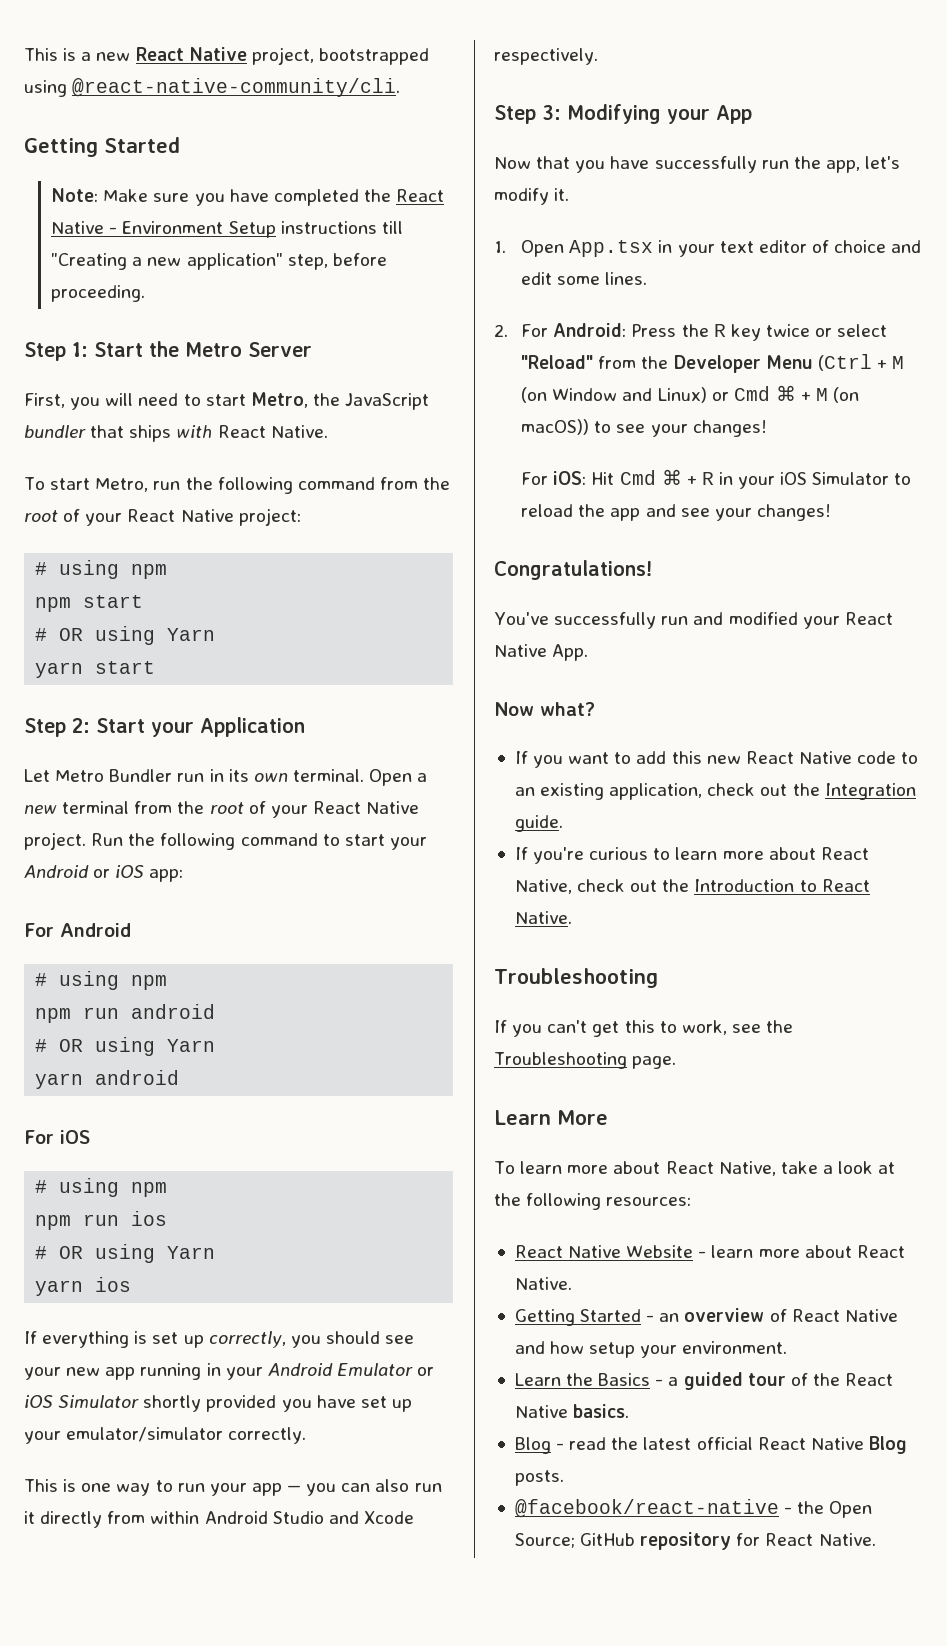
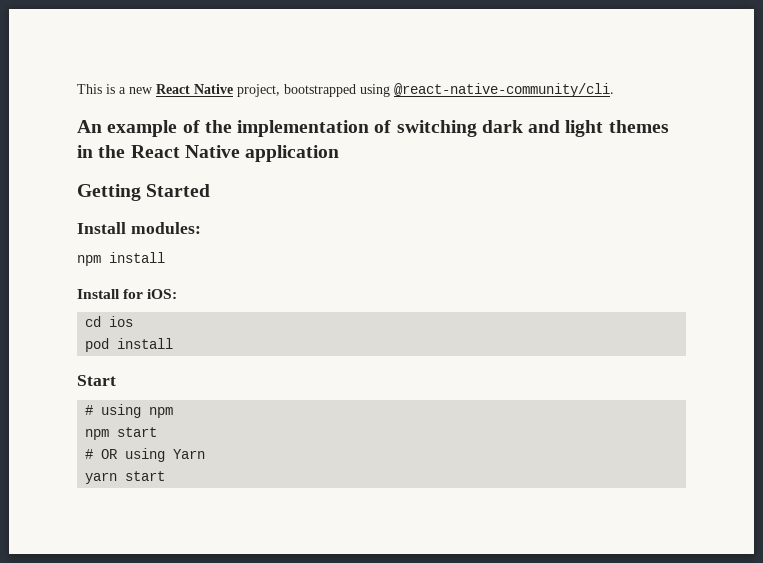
[24,137,180,157] [51,188,445,206] [51,221,403,238] [51,253,387,270] [51,285,146,302] [24,341,312,361] [24,392,430,410] [24,425,328,442] [24,477,451,494] [24,508,301,526] Getting Started // Note: Make sure you have completed the React Native - Environment Setup instructions till "Creating a new application" step, before proceeding. // Step 1: Start the Metro Server // First, you will need to start Metro, the JavaScript bundler that ships with React Native. // To start Metro, run the following command from the root of your React Native project: -> [77,120,669,137] [77,145,340,162] [77,184,211,201] [77,222,201,234] [77,252,165,266] [77,289,178,299] [85,316,134,327] [85,338,174,352] [77,375,116,386] An example of the implementation of switching dark and light themes in the React Native application // Getting Started // Install modules: // npm install // Install for iOS: // cd ios // pod install // Start
[24,717,305,737] [24,769,428,786] [24,801,420,818] [24,832,427,850] [24,865,184,882] [24,923,131,937] [35,971,168,990] [35,1004,216,1023] [35,1037,216,1056] [35,1070,180,1089] [24,1130,90,1144] [35,1178,168,1197] [35,1211,168,1230] [35,1244,216,1263] [35,1277,132,1296] [24,1331,415,1348] [24,1363,435,1380] [24,1395,412,1412] [24,1427,307,1444] [24,1479,442,1496] [24,1511,414,1528] [494,48,598,65] [494,104,752,124] [494,156,901,173] [494,188,570,205] [494,240,922,257] [521,272,648,285] [494,323,888,341] [521,354,905,373] [521,385,860,403] [521,419,767,437] [521,469,912,489] [521,504,831,521] [494,560,652,580] [494,612,893,629] [494,644,589,661] [494,702,595,716] [514,751,919,768] [514,783,916,800] [514,815,563,832] [514,847,869,864] [514,879,870,894] [514,911,572,924] [494,968,658,988] [494,1020,794,1037] [494,1052,677,1069] [494,1110,608,1125] [494,1161,896,1176] [494,1193,692,1210] [514,1245,905,1258] [514,1277,572,1290] [514,1308,898,1326] [514,1341,788,1358] [514,1372,894,1390] [514,1404,630,1418] [514,1436,907,1454] [514,1470,564,1486] [514,1499,873,1518] [514,1532,876,1550] // Step 2: Start your Application // Let Metro Bundler run in its own terminal. Open a new terminal from the root of your React Native project. Run the following command to start your Android or iOS app: // For Android // # using npm // npm run android // # OR using Yarn // yarn android // For iOS // # using npm // npm run ios // # OR using Yarn // yarn ios // If everything is set up correctly, you should see your new app running in your Android Emulator or iOS Simulator shortly provided you have set up your emulator/simulator correctly. // This is one way to run your app — you can also run it directly from within Android Studio and Xcode respectively. // Step 3: Modifying your App // Now that you have successfully run the app, let's modify it. // 1. Open App.tsx in your text editor of choice and edit some lines. // 2. For Android: Press the R key twice or select "Reload" from the Developer Menu (Ctrl + M (on Window and Linux) or Cmd ⌘ + M (on macOS)) to see your changes! // For iOS: Hit Cmd ⌘ + R in your iOS Simulator to reload the app and see your changes! // Congratulations! // You've successfully run and modified your React Native App. // Now what? // If you want to add this new React Native code to an existing application, check out the Integration guide. // If you're curious to learn more about React Native, check out the Introduction to React Native. // Troubleshooting // If you can't get this to work, see the Troubleshooting page. // Learn More // To learn more about React Native, take a look at the following resources: // React Native Website - learn more about React Native. // Getting Started - an overview of React Native and how setup your environment. // Learn the Basics - a guided tour of the React Native basics. // Blog - read the latest official React Native Blog posts. // @facebook/react-native - the Open Source; GitHub repository for React Native. -> (166, 476) none

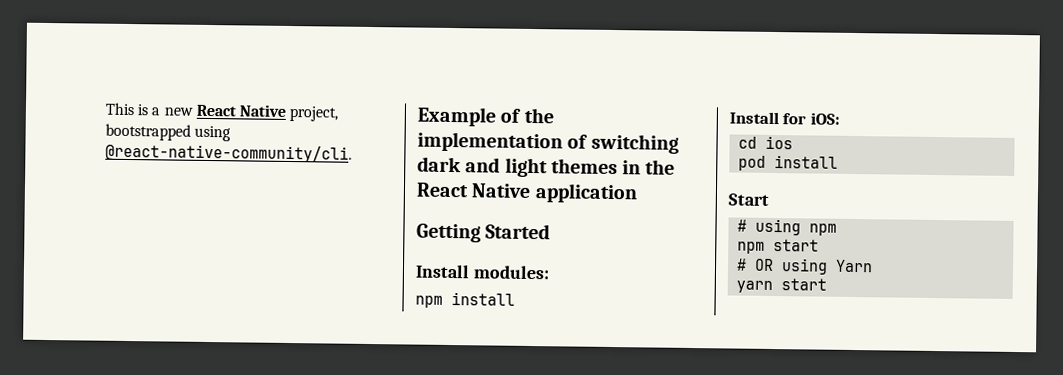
[77,120,178,137] An example -> [417,106,496,127] Example

